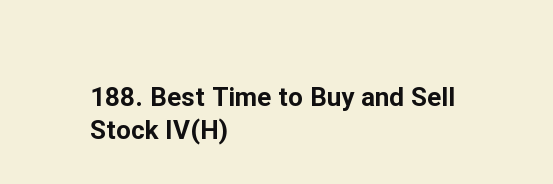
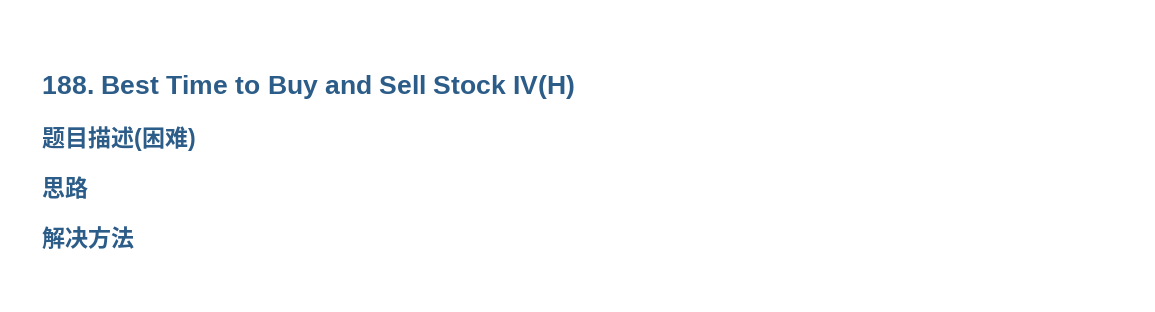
(229, 131) none -> [42,126,196,151] [42,176,88,199] [42,226,134,250] // 题目描述(困难) // 思路 // 解决方法

